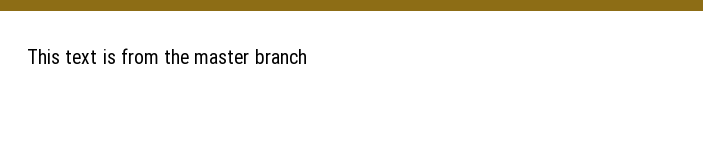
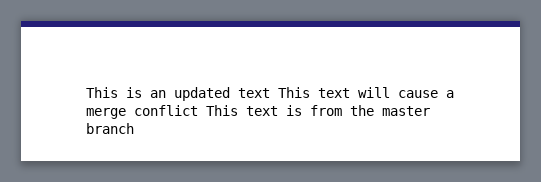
[27,49,60,64] This -> [86,87,454,101] [86,105,238,119] This is an updated text This text will cause a merge conflict This

